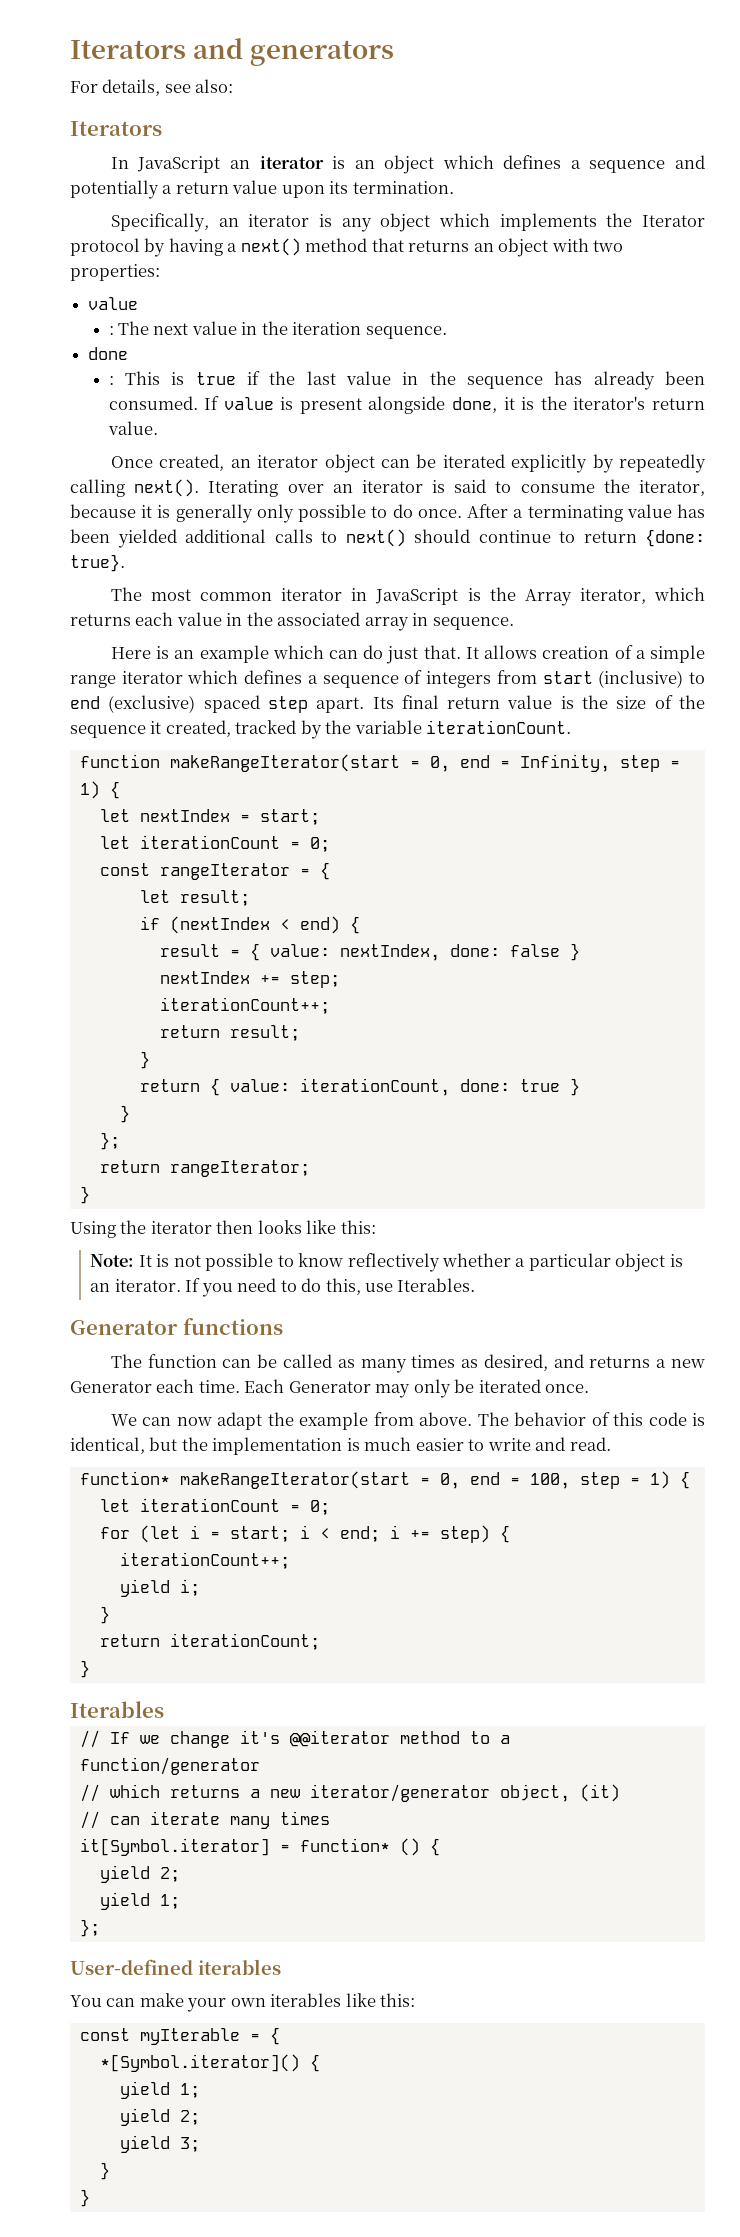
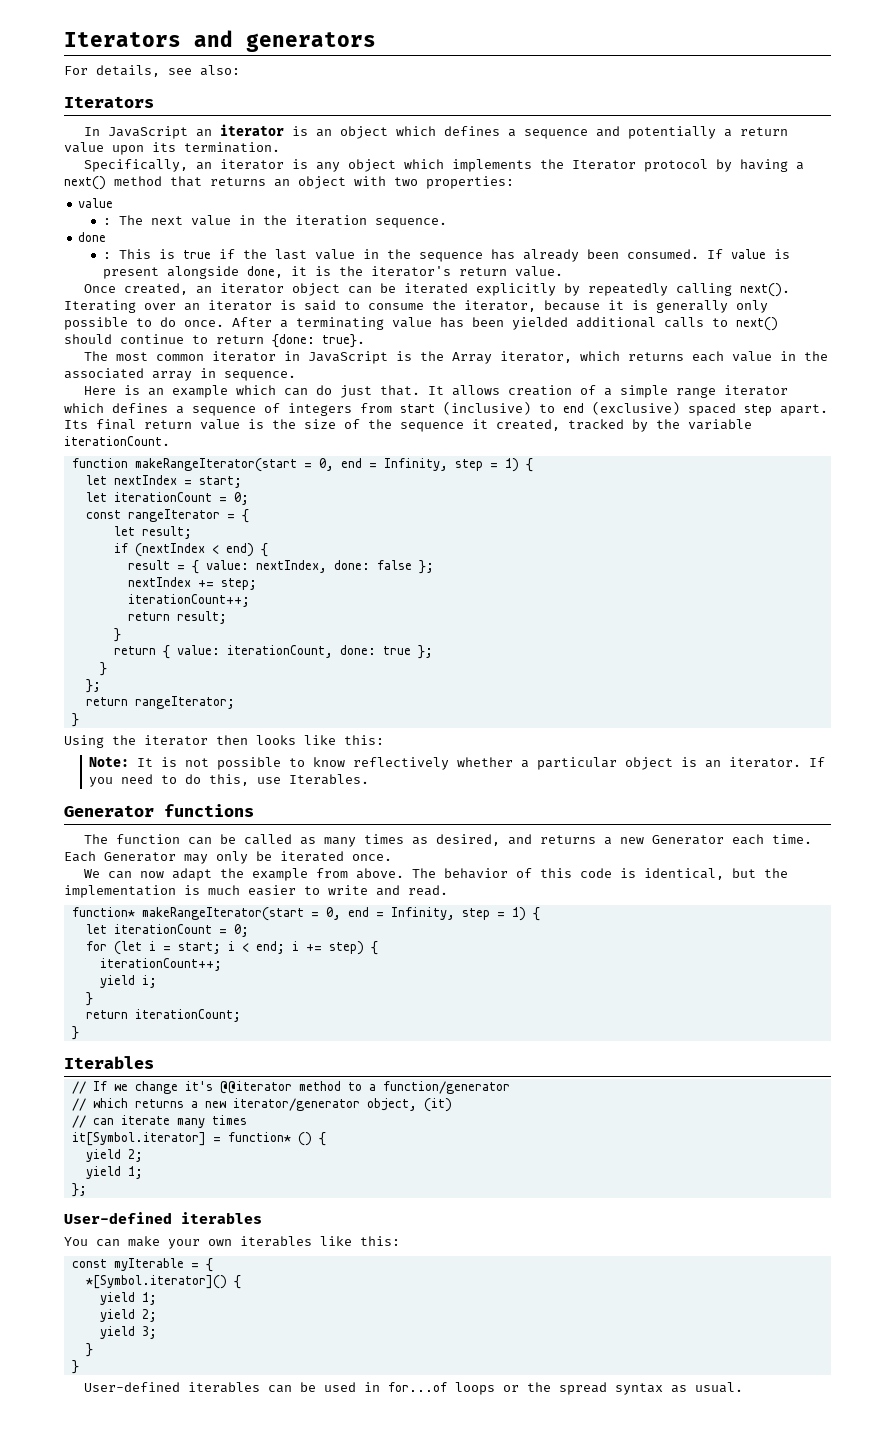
[569,943,580,961] } -> [418,560,434,574] };
[569,1078,580,1096] } -> [417,645,433,659] };
[529,1473,570,1489] 100, -> [390,907,455,920] Infinity,
(90, 2198) none -> [83,1382,743,1395] // User-defined iterables can be used in for...of loops or the spread syntax as usual.

